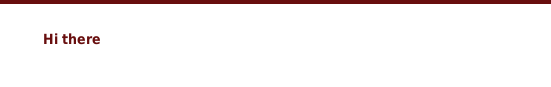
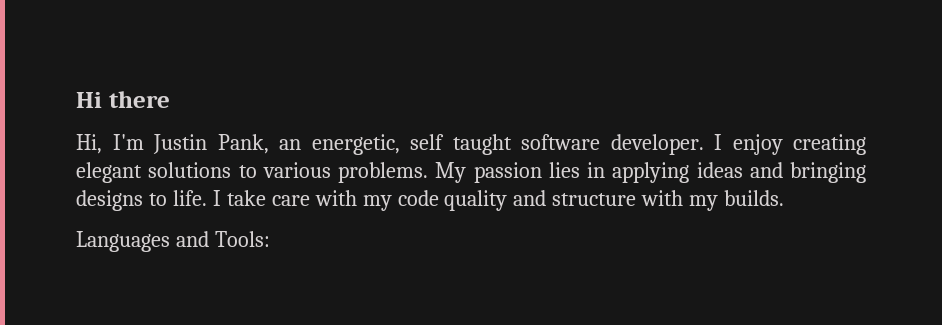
(101, 39) none -> [76,134,866,155] [76,162,866,183] [76,190,785,211] [76,231,270,252] // Hi, I'm Justin Pank, an energetic, self taught software developer. I enjoy creating elegant solutions to various problems. My passion lies in applying ideas and bringing designs to life. I take care with my code quality and structure with my builds. // Languages and Tools:

